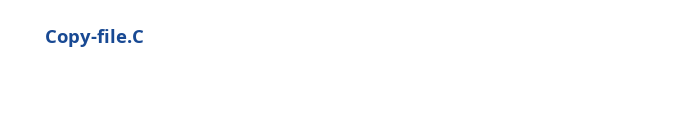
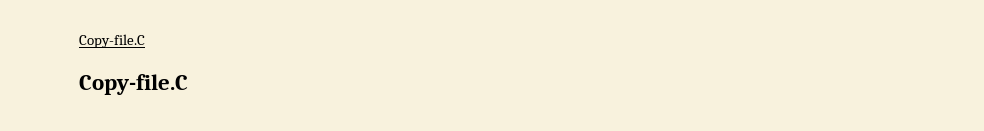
[45,29,144,47] Copy-file.C -> [79,34,145,48] [79,74,188,95] Copy-file.C // Copy-file.C

